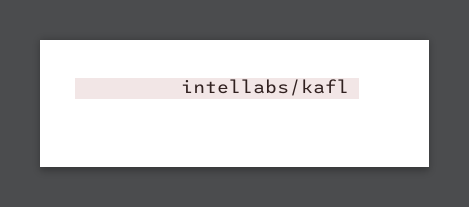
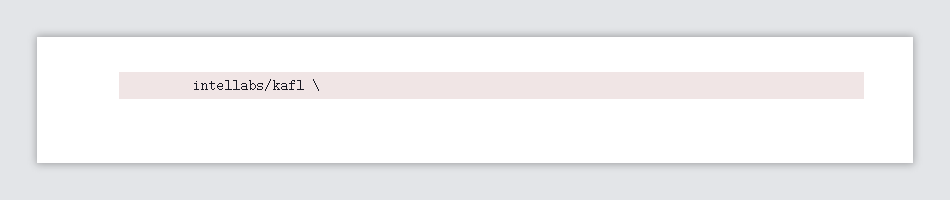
(349, 87) none -> [312,79,320,92] \

